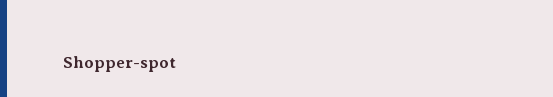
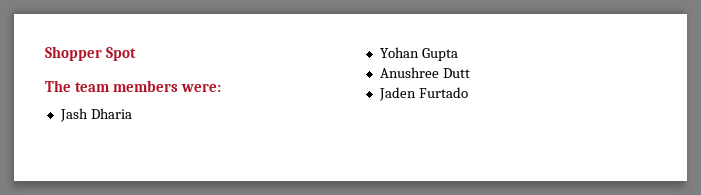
[63,56,176,72] Shopper-spot -> [45,46,137,61] [45,80,222,92] [59,108,132,122] [379,47,458,61] [379,67,470,78] [378,87,468,101] Shopper Spot // The team members were: // Jash Dharia // Yohan Gupta // Anushree Dutt // Jaden Furtado

